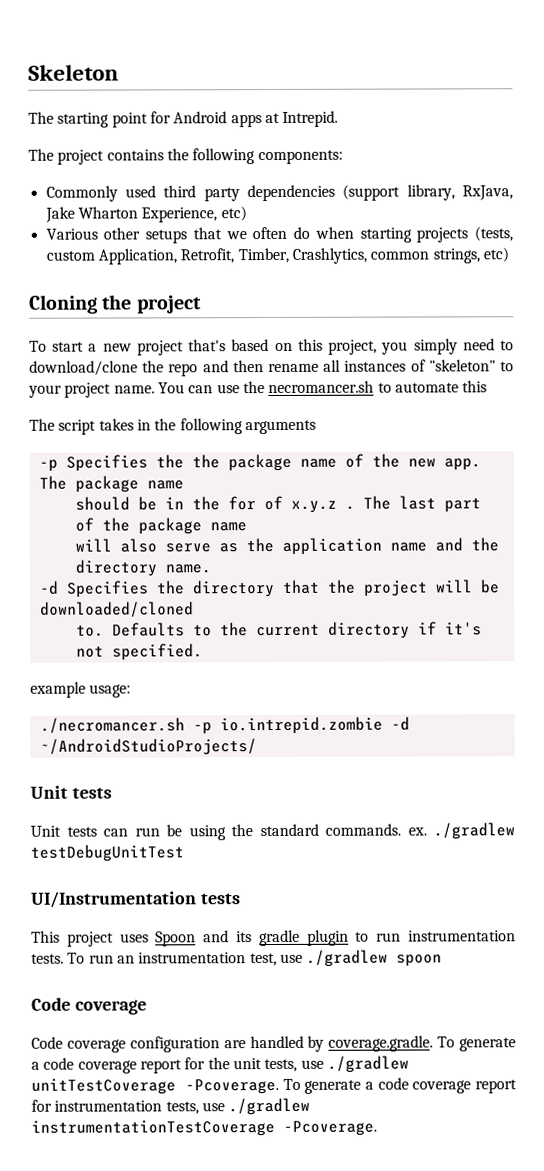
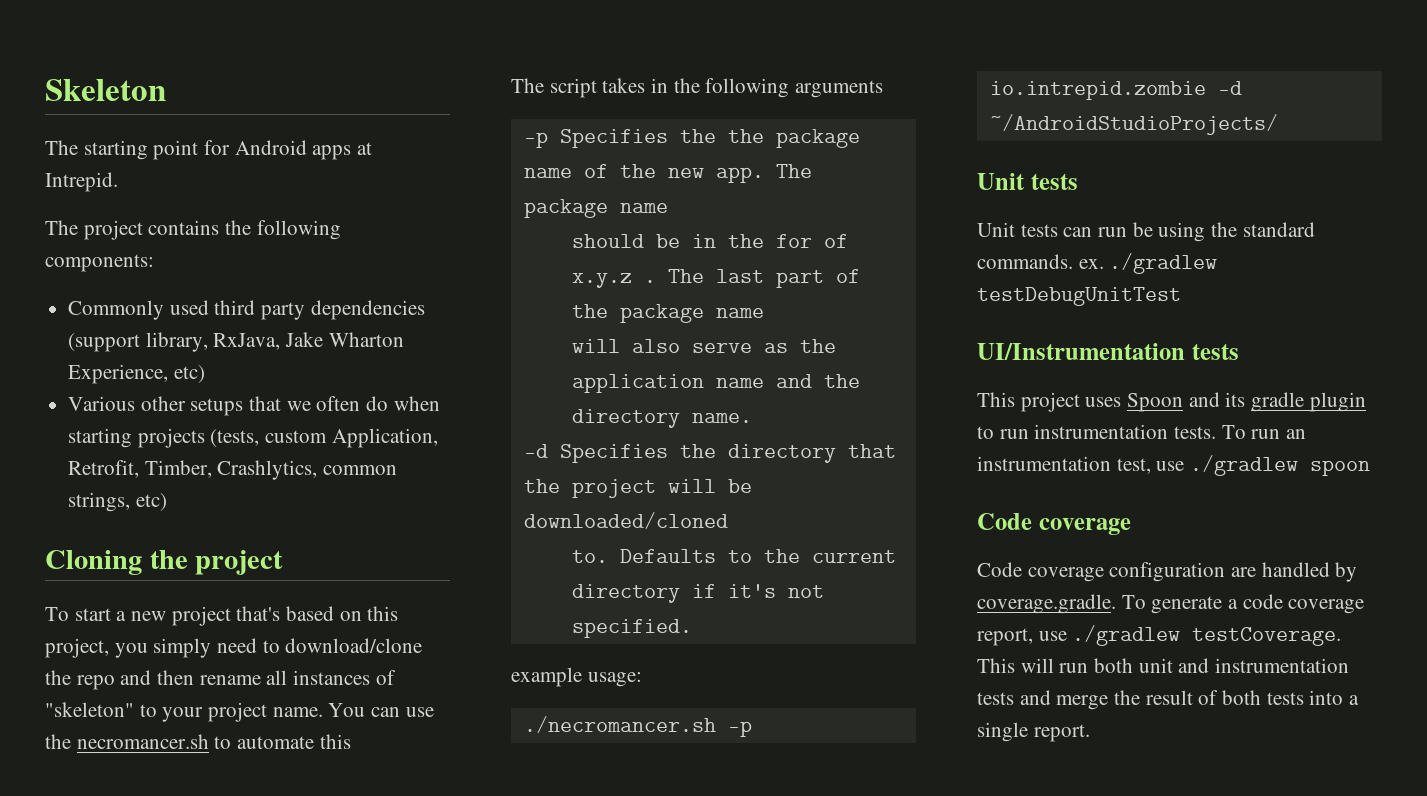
[139,1055,409,1074] [31,1077,517,1095] [31,1097,311,1116] [31,1119,377,1137] report for the unit tests, use ./gradlew unitTestCoverage -Pcoverage. To generate a code coverage report for instrumentation tests, use ./gradlew instrumentationTestCoverage -Pcoverage. -> [977,625,1342,646] [977,658,1350,673] [977,690,1360,710] [977,722,1090,742] report, use ./gradlew testCoverage. This will run both unit and instrumentation tests and merge the result of both tests into a single report.

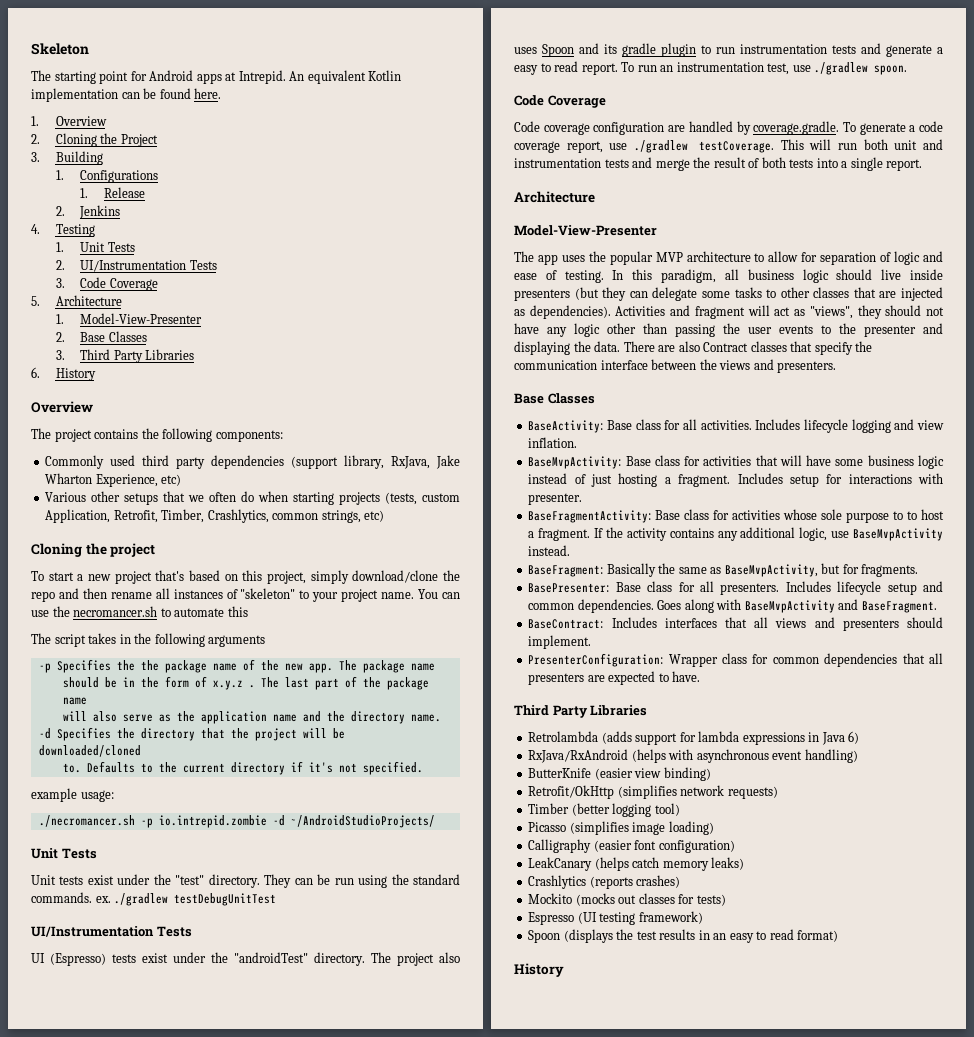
(118, 182) none -> [289,70,402,84] [31,88,222,102] [31,116,107,126] [31,133,158,147] [31,151,103,165] [55,170,158,183] [79,187,146,198] [55,205,120,219] [31,224,95,237] [55,242,135,252] [55,260,217,272] [55,277,158,291] [31,295,122,306] [55,313,202,324] [55,331,147,342] [55,349,195,363] [31,367,96,381] [31,401,93,413] An equivalent Kotlin implementation can be found here. // 1. Overview // 2. Cloning the Project // 3. Building // 1. Configurations // 1. Release // 2. Jenkins // 4. Testing // 1. Unit Tests // 2. UI/Instrumentation Tests // 3. Code Coverage // 5. Architecture // 1. Model-View-Presenter // 2. Base Classes // 3. Third Party Libraries // 6. History // Overview
[114,638,280,658] you simply need to -> [310,570,349,584] simply
[775,234,812,248] for -> [164,676,189,688] form
[1030,173,1078,190] [977,222,1153,237] tests // Unit tests can run be -> [61,848,97,859] [31,874,354,888] Tests // Unit tests exist under the "test" directory. They can be run
[1191,343,1239,360] [977,392,1080,412] tests // This project -> [156,926,192,937] [31,952,460,966] Tests // UI (Espresso) tests exist under the "androidTest" directory. The project also
[1174,426,1217,439] tests. -> [832,43,943,57] [514,61,618,75] tests and generate a easy to read report.
[1310,460,1371,476] [977,513,1131,535] spoon // Code coverage -> [874,65,908,75] [514,95,606,108] spoon. // Code Coverage
(1090, 733) none -> [514,191,595,203] [514,225,657,236] [514,251,943,265] [514,269,943,283] [514,287,943,301] [514,305,944,319] [514,323,943,337] [514,341,873,355] [514,359,837,373] [514,393,595,404] [528,419,944,433] [528,437,578,448] [528,455,944,469] [528,473,943,487] [528,493,583,505] [528,509,944,523] [528,527,943,541] [528,545,571,556] [528,563,919,577] [528,581,943,595] [528,599,937,613] [528,617,943,631] [528,635,592,649] [528,653,943,667] [528,671,701,685] [514,705,648,718] [528,731,860,745] [528,749,858,763] [528,767,711,781] [528,785,778,799] [528,803,680,817] [528,821,714,835] [528,839,735,853] [528,857,745,871] [528,875,681,889] [528,893,726,906] [528,911,703,925] [528,929,839,943] [514,963,564,977] // Architecture // Model-View-Presenter // The app uses the popular MVP architecture to allow for separation of logic and ease of testing. In this paradigm, all business logic should live inside presenters (but they can delegate some tasks to other classes that are injected as dependencies). Activities and fragment will act as "views", they should not have any logic other than passing the user events to the presenter and displaying the data. There are also Contract classes that specify the communication interface between the views and presenters. // Base Classes // BaseActivity: Base class for all activities. Includes lifecycle logging and view inflation. // BaseMvpActivity: Base class for activities that will have some business logic instead of just hosting a fragment. Includes setup for interactions with presenter. // BaseFragmentActivity: Base class for activities whose sole purpose to to host a fragment. If the activity contains any additional logic, use BaseMvpActivity instead. // BaseFragment: Basically the same as BaseMvpActivity, but for fragments. // BasePresenter: Base class for all presenters. Includes lifecycle setup and common dependencies. Goes along with BaseMvpActivity and BaseFragment. // BaseContract: Includes interfaces that all views and presenters should implement. // PresenterConfiguration: Wrapper class for common dependencies that all presenters are expected to have. // Third Party Libraries // Retrolambda (adds support for lambda expressions in Java 6) // RxJava/RxAndroid (helps with asynchronous event handling) // ButterKnife (easier view binding) // Retrofit/OkHttp (simplifies network requests) // Timber (better logging tool) // Picasso (simplifies image loading) // Calligraphy (easier font configuration) // LeakCanary (helps catch memory leaks) // Crashlytics (reports crashes) // Mockito (mocks out classes for tests) // Espresso (UI testing framework) // Spoon (displays the test results in an easy to read format) // History

